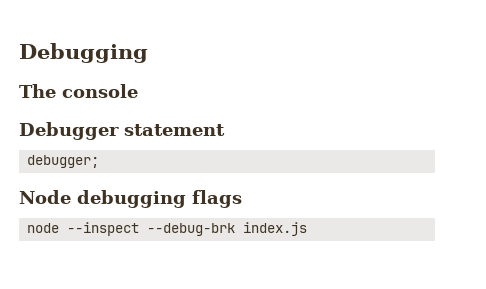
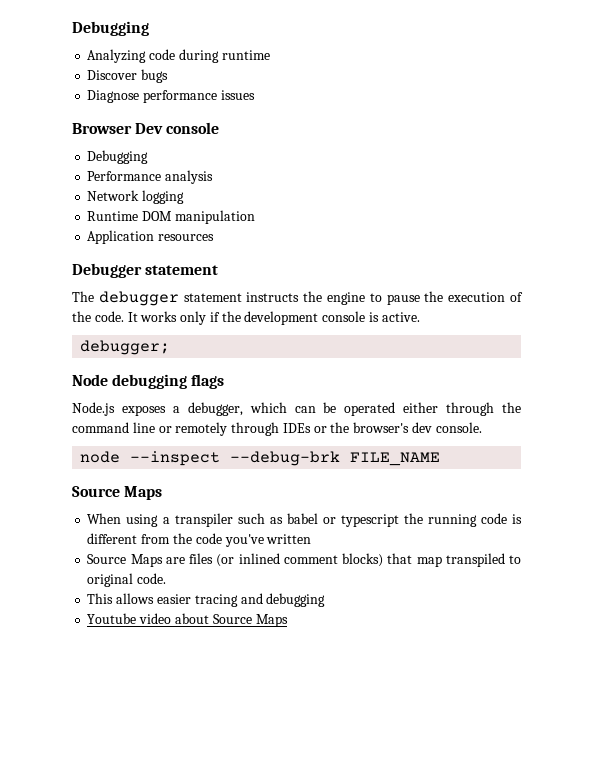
[19,43,148,63] [19,84,138,98] [19,122,225,140] [27,155,100,168] [19,190,242,208] [27,222,308,236] Debugging // The console // Debugger statement // debugger; // Node debugging flags // node --inspect --debug-brk index.js -> [72,21,149,36] [87,49,270,63] [87,69,169,83] [87,90,255,103] [72,122,220,134] [87,150,149,164] [87,170,214,184] [87,190,185,204] [87,210,255,224] [87,230,215,244] [72,263,219,278] [72,291,523,306] [72,311,420,325] [80,340,171,355] [72,374,225,389] [72,402,521,416] [72,422,482,436] [80,451,441,466] [72,486,163,500] [87,513,523,527] [87,533,312,547] [87,553,522,567] [87,573,167,587] [87,593,326,607] [87,613,288,627] Debugging // Analyzing code during runtime // Discover bugs // Diagnose performance issues // Browser Dev console // Debugging // Performance analysis // Network logging // Runtime DOM manipulation // Application resources // Debugger statement // The debugger statement instructs the engine to pause the execution of the code. It works only if the development console is active. // debugger; // Node debugging flags // Node.js exposes a debugger, which can be operated either through the command line or remotely through IDEs or the browser's dev console. // node --inspect --debug-brk FILE_NAME // Source Maps // When using a transpiler such as babel or typescript the running code is different from the code you've written // Source Maps are files (or inlined comment blocks) that map transpiled to original code. // This allows easier tracing and debugging // Youtube video about Source Maps

